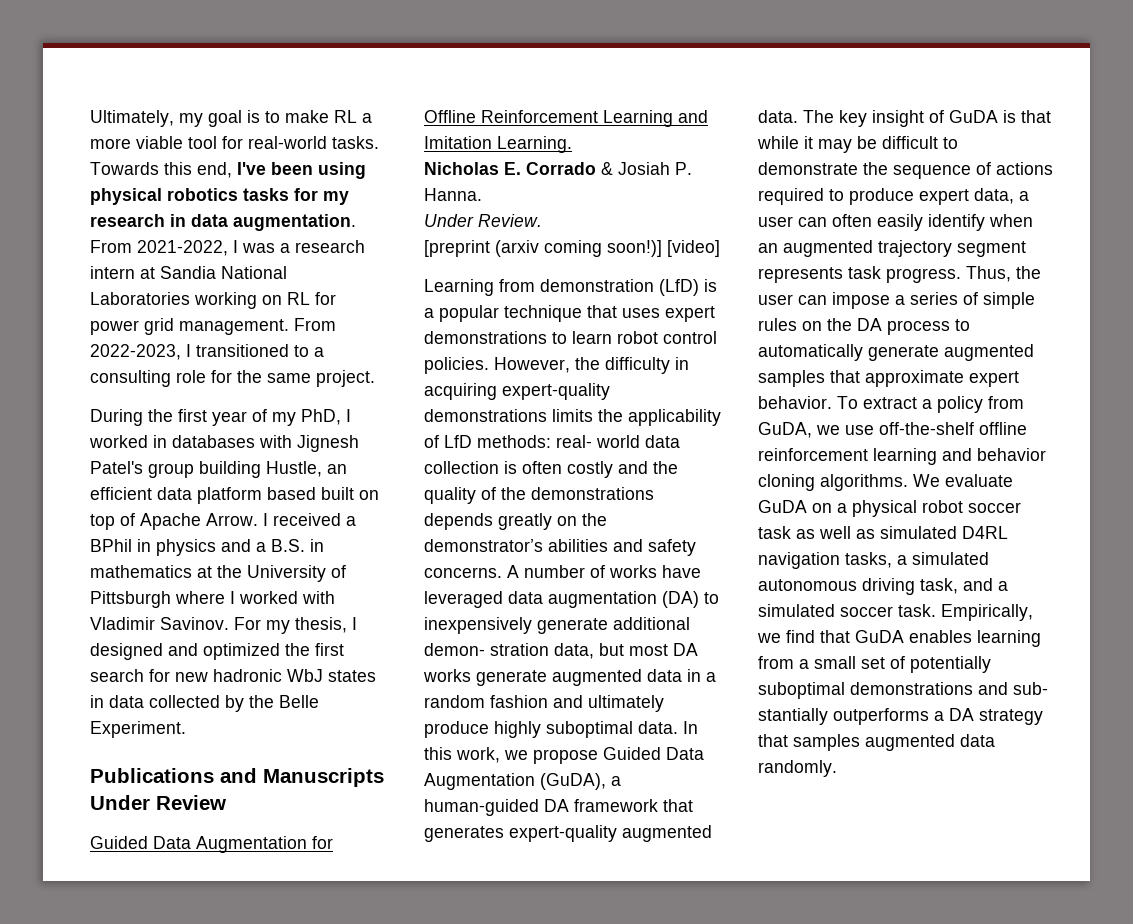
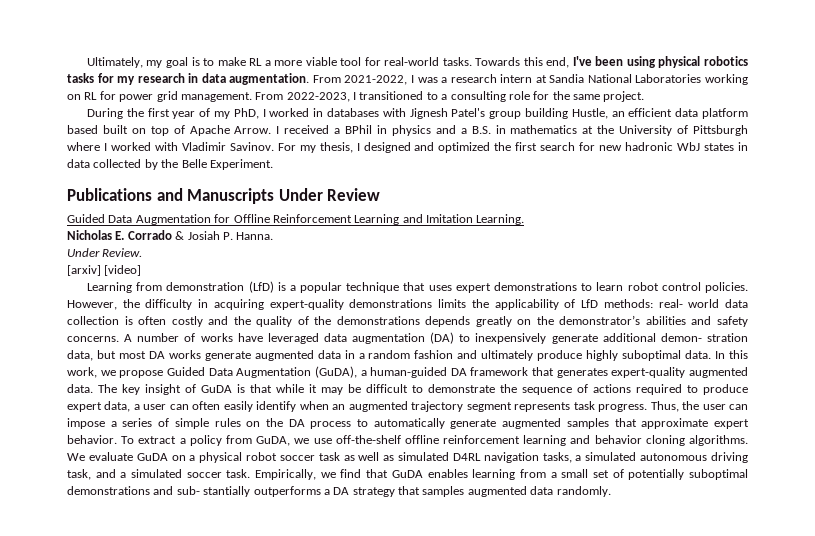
[424,240,662,257] [preprint (arxiv coming soon!)] -> [67,265,101,276] [arxiv]

